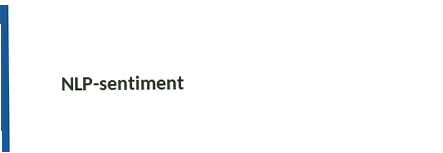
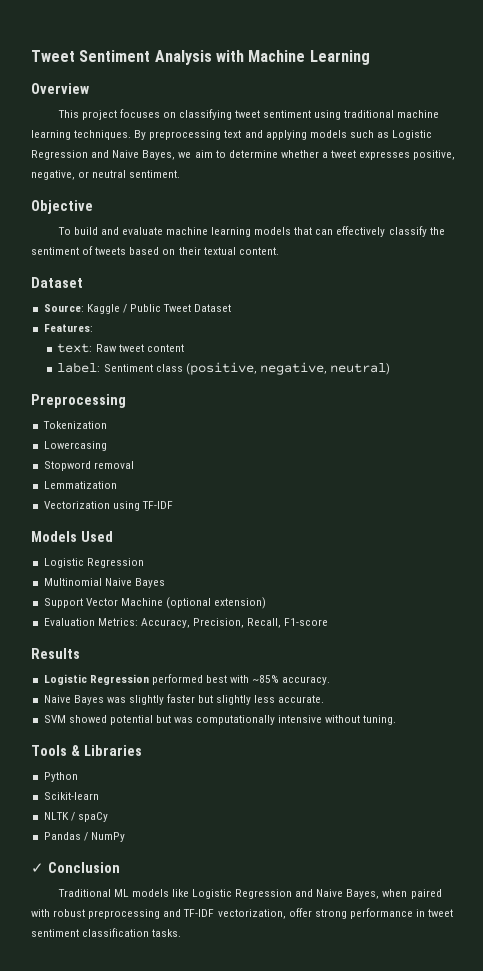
[60,75,185,91] NLP-sentiment -> [31,50,370,65] [31,83,89,94] [57,109,440,120] [31,130,433,140] [31,150,456,160] [31,170,181,180] [31,200,93,214] [57,226,445,237] [31,246,279,255] [31,277,83,288] [43,304,232,314] [43,324,93,332] [57,343,184,353] [57,362,391,375] [31,394,126,408] [42,421,107,429] [43,441,107,451] [43,461,134,471] [43,481,117,489] [43,501,173,511] [31,531,113,542] [43,558,144,568] [43,578,165,588] [43,597,267,609] [43,618,329,628] [31,648,80,659] [43,674,331,685] [43,694,325,705] [43,715,397,725] [31,745,142,756] [43,772,78,782] [43,792,99,800] [43,812,108,822] [43,832,125,842] [31,862,120,873] [57,889,442,899] [31,908,454,919] [31,928,182,937] Tweet Sentiment Analysis with Machine Learning // Overview // This project focuses on classifying tweet sentiment using traditional machine learning techniques. By preprocessing text and applying models such as Logistic Regression and Naive Bayes, we aim to determine whether a tweet expresses positive, negative, or neutral sentiment. // Objective // To build and evaluate machine learning models that can effectively classify the sentiment of tweets based on their textual content. // Dataset // Source: Kaggle / Public Tweet Dataset // Features: // text: Raw tweet content // label: Sentiment class (positive, negative, neutral) // Preprocessing // Tokenization // Lowercasing // Stopword removal // Lemmatization // Vectorization using TF-IDF // Models Used // Logistic Regression // Multinomial Naive Bayes // Support Vector Machine (optional extension) // Evaluation Metrics: Accuracy, Precision, Recall, F1-score // Results // Logistic Regression performed best with ~85% accuracy. // Naive Bayes was slightly faster but slightly less accurate. // SVM showed potential but was computationally intensive without tuning. // Tools & Libraries // Python // Scikit-learn // NLTK / spaCy // Pandas / NumPy // ✓ Conclusion // Traditional ML models like Logistic Regression and Naive Bayes, when paired with robust preprocessing and TF-IDF vectorization, offer strong performance in tweet sentiment classification tasks.

